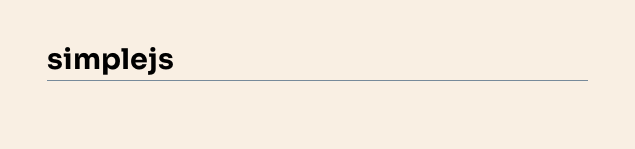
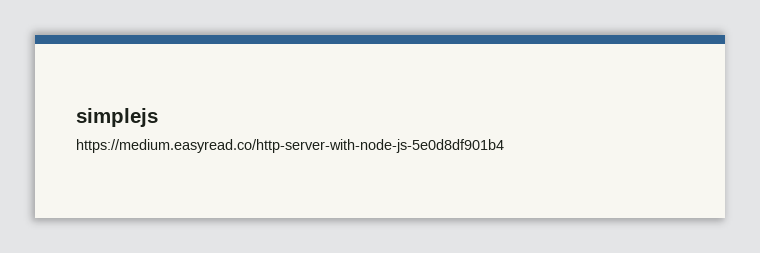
(174, 61) none -> [76,139,504,153] // https://medium.easyread.co/http-server-with-node-js-5e0d8df901b4

